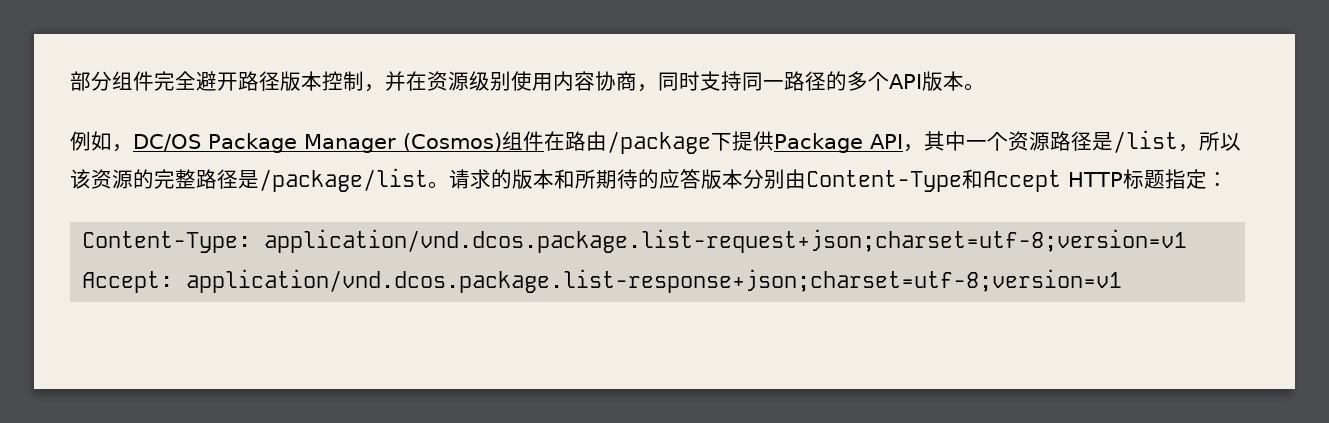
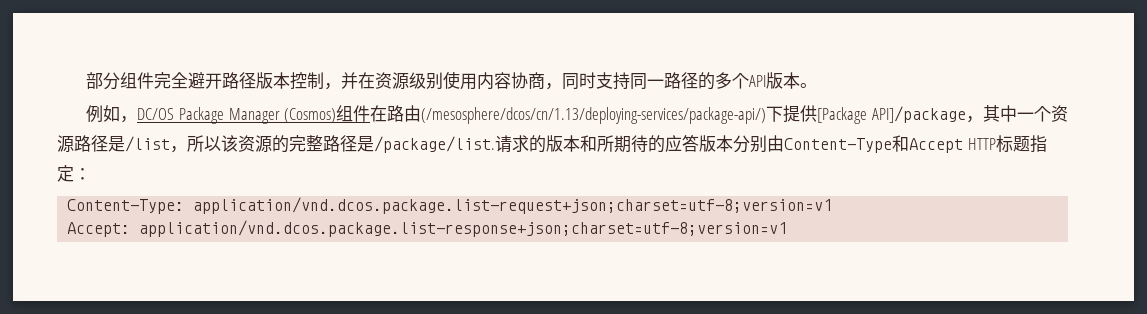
[606,131,903,154] /package下提供Package API -> [421,105,966,124] (/mesosphere/dcos/cn/1.13/deploying-services/package-api/)下提供[Package API]/package
[259,168,449,192] /package/list。 -> [374,136,495,153] /package/list.

